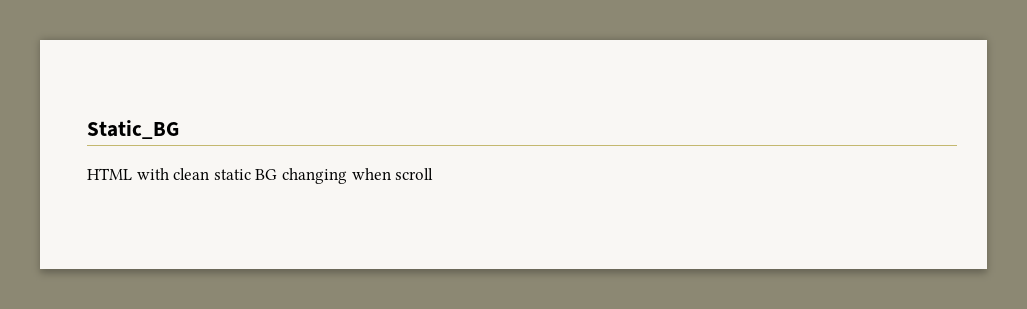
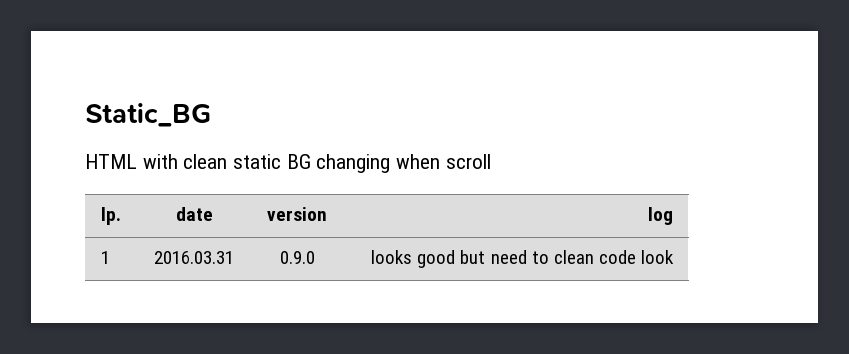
(434, 174) none -> [100,207,121,225] [175,207,213,221] [267,207,327,221] [648,207,674,225] [100,251,110,264] [154,251,234,264] [279,251,315,264] [371,250,675,268] // lp. | date | version | log // 1 | 2016.03.31 | 0.9.0 | looks good but need to clean code look

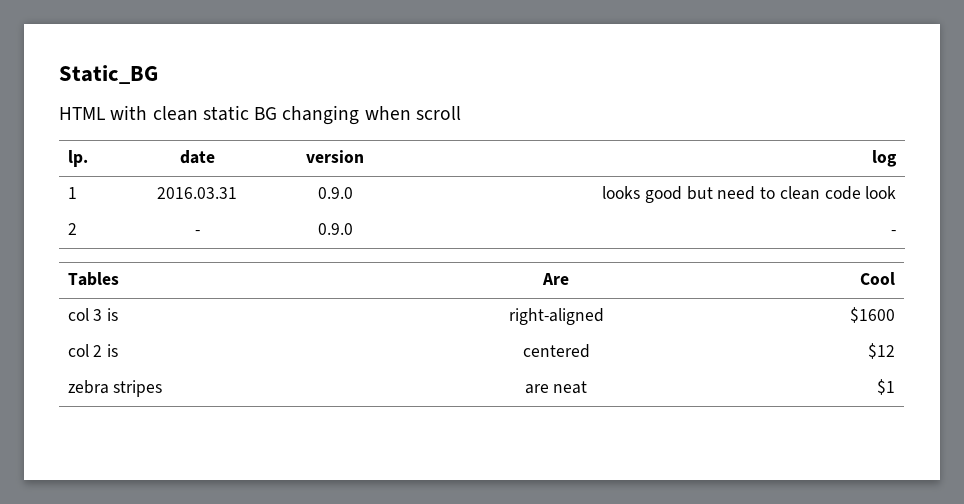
(675, 257) none -> [67,223,77,235] [194,230,200,235] [317,223,353,235] [891,230,897,235] [67,272,119,286] [542,273,569,285] [860,272,896,285] [67,308,119,321] [508,308,604,325] [850,307,896,323] [67,344,119,357] [522,344,590,358] [868,343,896,359] [67,380,163,397] [524,381,588,394] [877,379,896,395] // 2 | - | 0.9.0 | - // Tables | Are | Cool // col 3 is | right-aligned | $1600 // col 2 is | centered | $12 // zebra stripes | are neat | $1

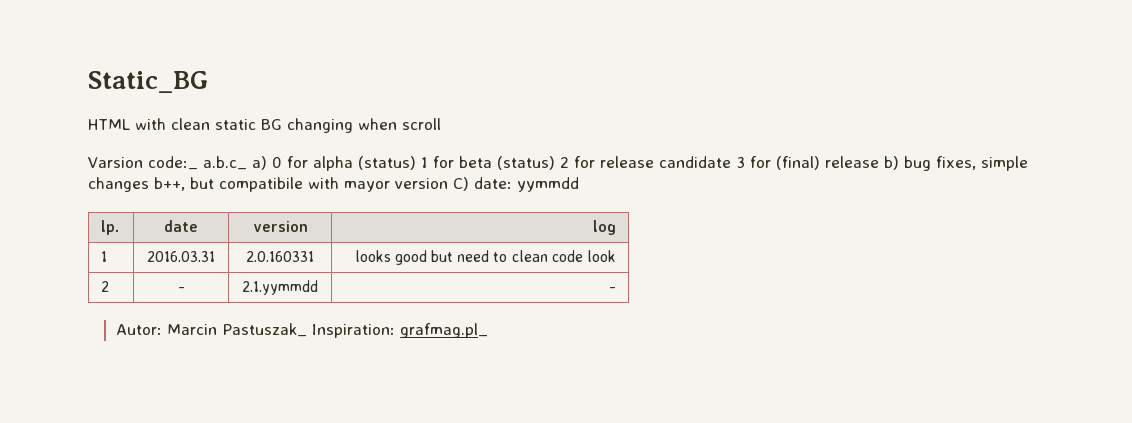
(461, 113) none -> [88,156,1028,171] [88,177,579,192] // Varsion code:_ a.b.c_ a) 0 for alpha (status) 1 for beta (status) 2 for release candidate 3 for (final) release b) bug fixes, simple changes b++, but compatibile with mayor version C) date: yymmdd
[317,187,353,199] 0.9.0 -> [246,251,314,262] 2.0.160331
[317,223,353,235] [891,230,897,235] [67,272,119,286] [542,273,569,285] [860,272,896,285] [67,308,119,321] [508,308,604,325] [850,307,896,323] [67,344,119,357] [522,344,590,358] [868,343,896,359] [67,380,163,397] [524,381,588,394] [877,379,896,395] 0.9.0 | - // Tables | Are | Cool // col 3 is | right-aligned | $1600 // col 2 is | centered | $12 // zebra stripes | are neat | $1 -> [242,280,318,295] [608,287,616,292] [115,323,488,338] 2.1.yymmdd | - // Autor: Marcin Pastuszak_ Inspiration: grafmag.pl_

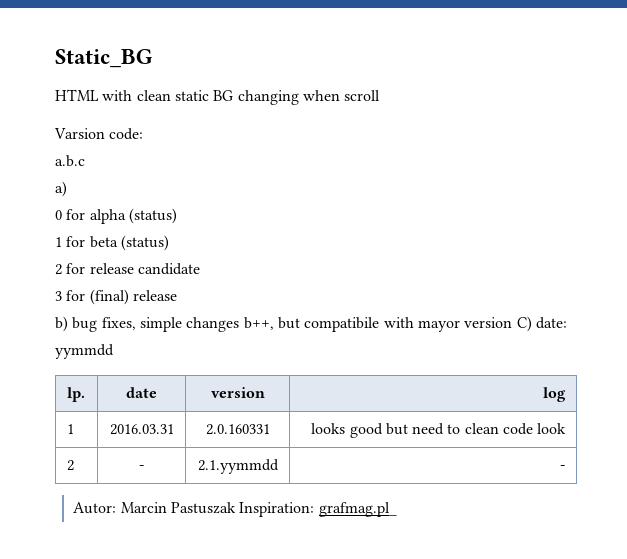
[147,156,247,170] code:_ a.b.c_ -> [109,128,144,140] [55,155,85,167] code: // a.b.c //
(267, 163) none -> (67, 189) //
(416, 163) none -> (177, 216) //
(555, 163) none -> (169, 243) //
(731, 162) none -> (200, 269) //
(879, 162) none -> (177, 295) //
[221,323,307,337] Pastuszak_ -> [170,502,236,514] Pastuszak

